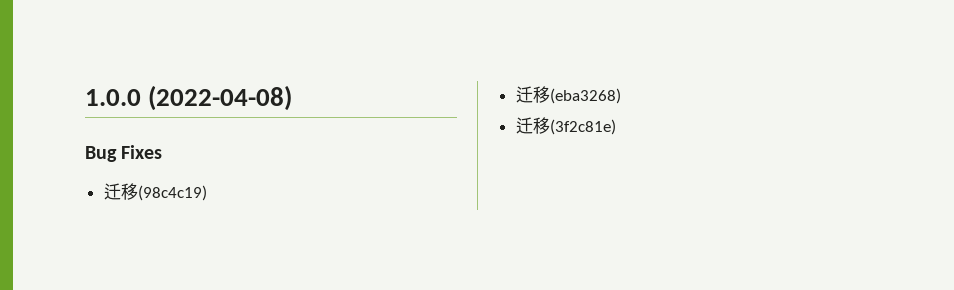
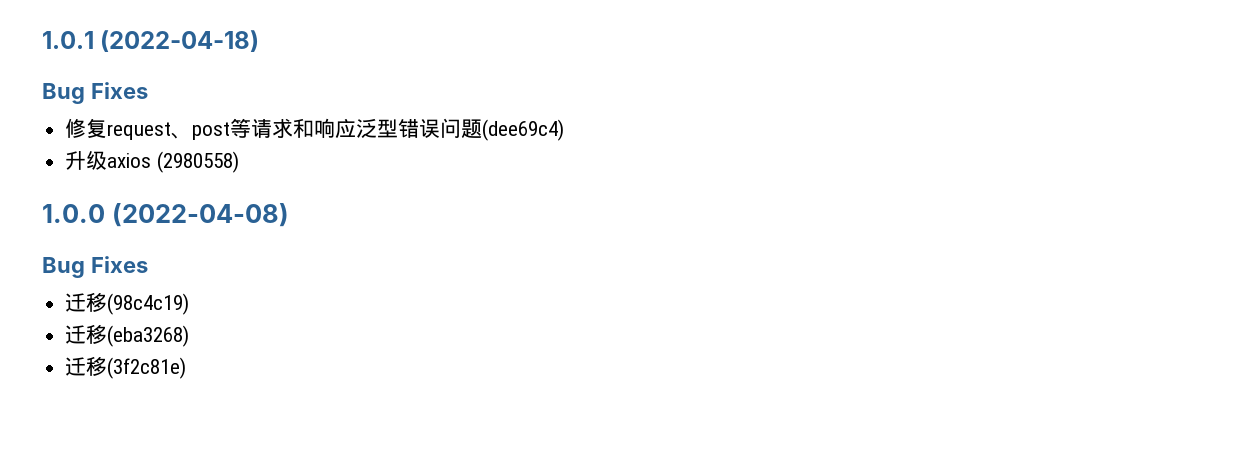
(85, 97) none -> [42,30,260,52] [42,82,148,104] [65,118,565,141] [65,151,239,173] 1.0.1 (2022-04-18) // Bug Fixes // 修复request、post等请求和响应泛型错误问题(dee69c4) // 升级axios (2980558) //

